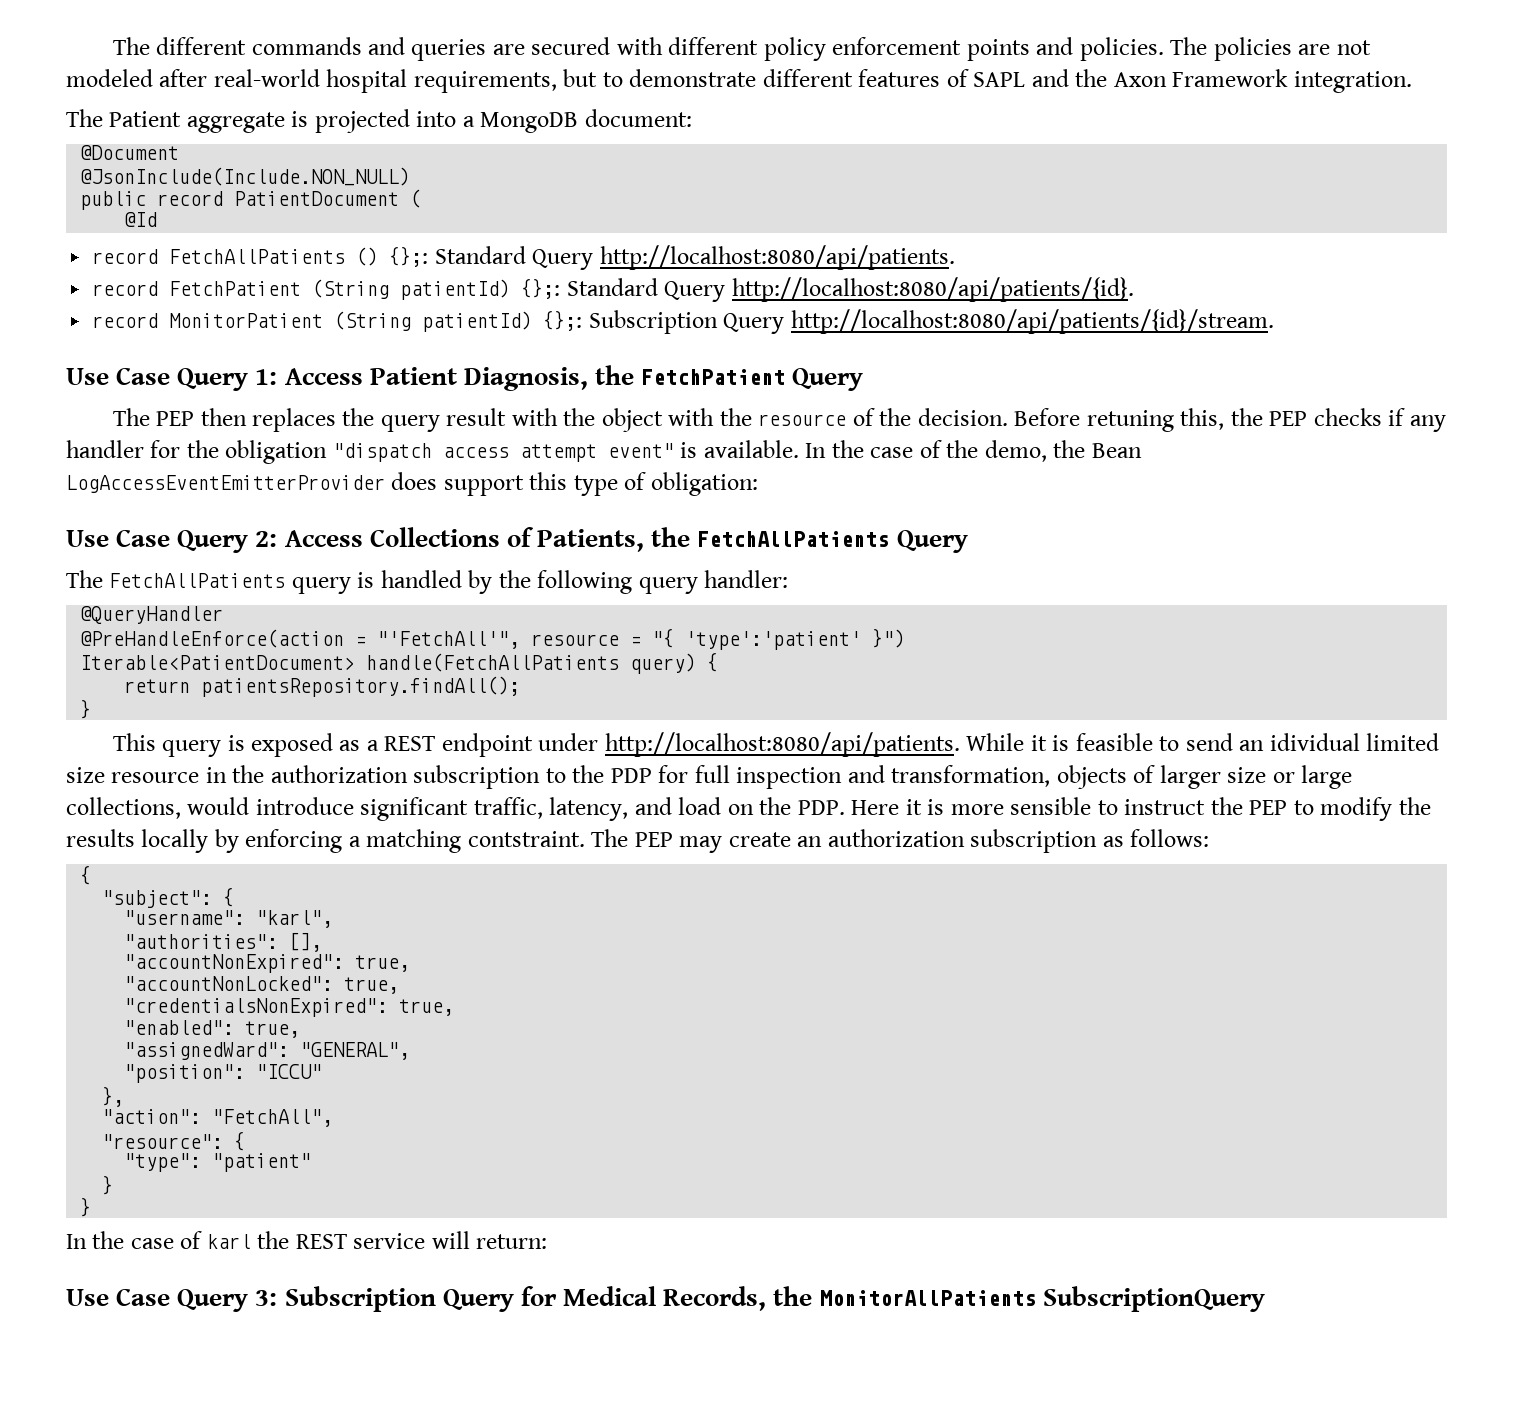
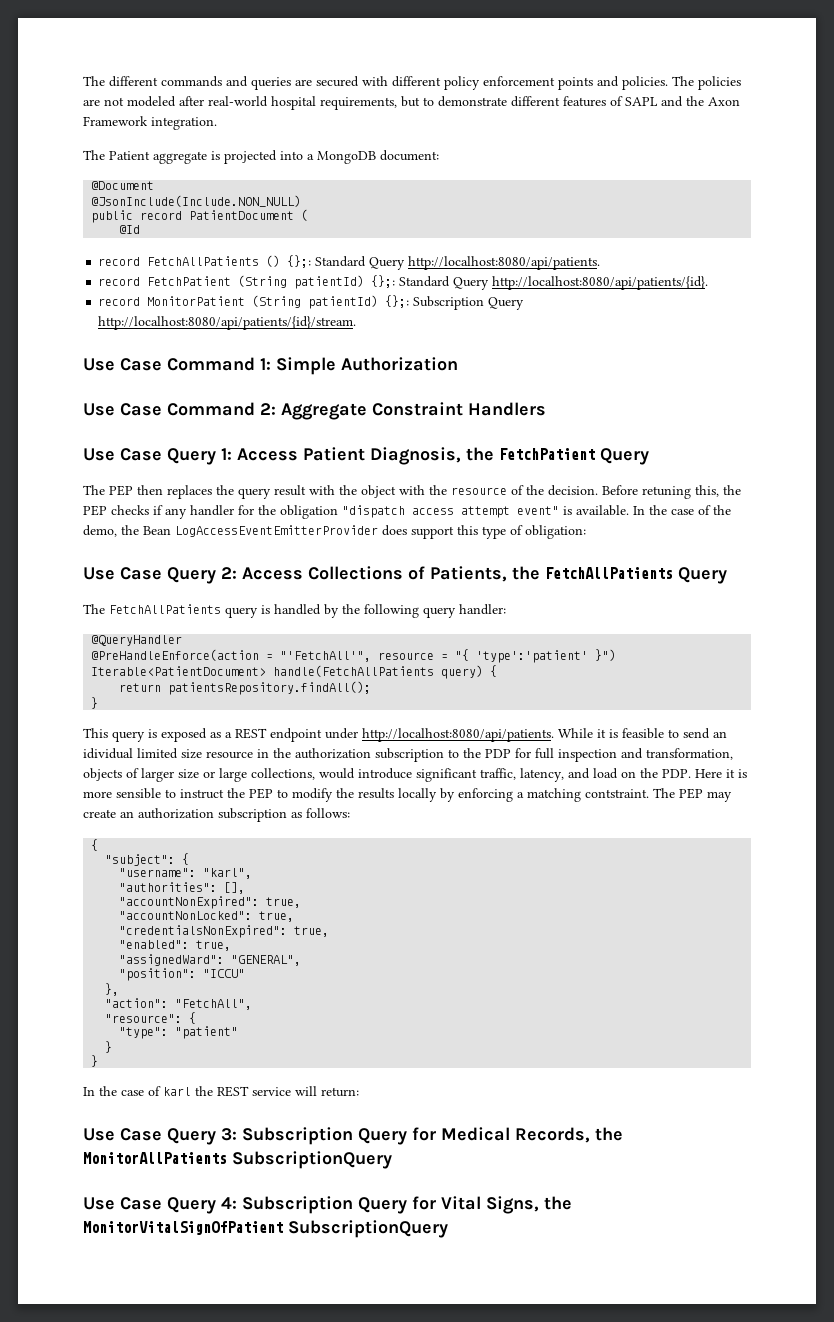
(1274, 321) none -> [83,357,458,375] [83,402,546,420] // Use Case Command 1: Simple Authorization // Use Case Command 2: Aggregate Constraint Handlers
(1265, 1299) none -> [83,1196,572,1214] [83,1220,448,1238] // Use Case Query 4: Subscription Query for Vital Signs, the MonitorVitalSignOfPatient SubscriptionQuery

